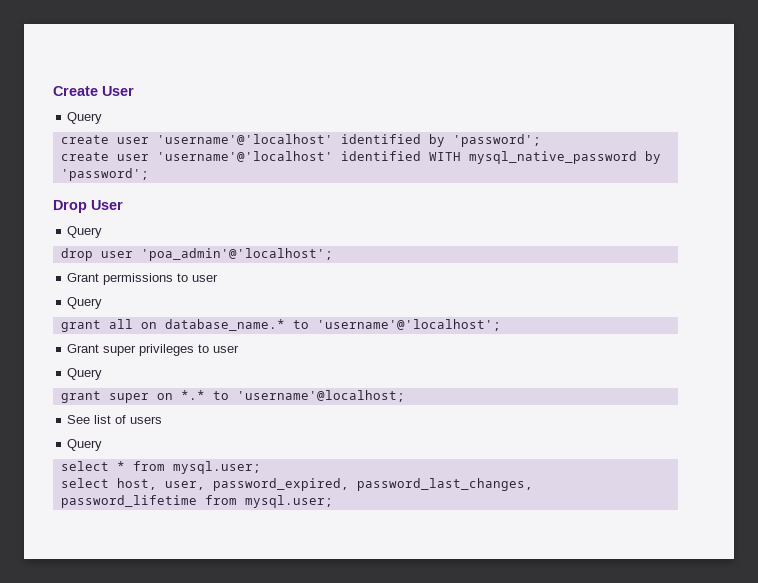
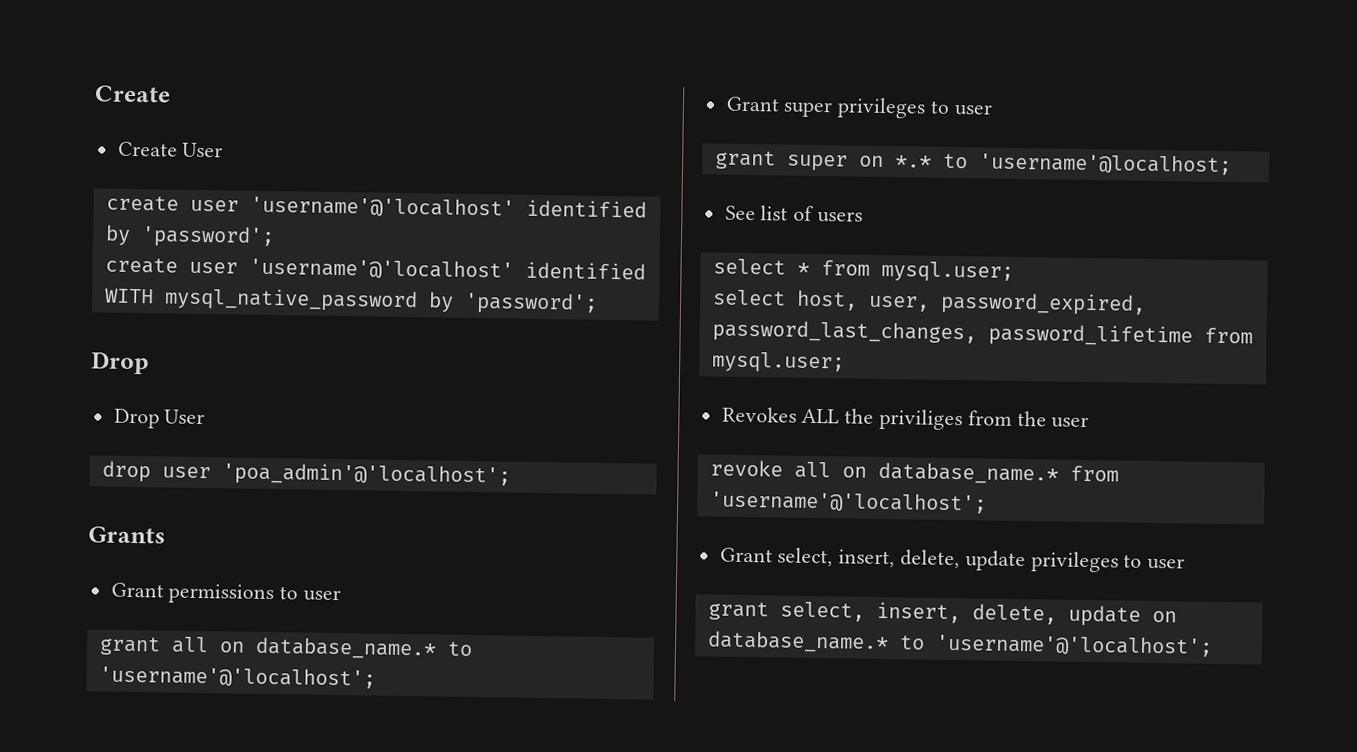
[53,86,134,96] [67,112,103,124] Create User // Query -> [94,85,171,103] [117,141,224,158] Create // Create User
[91,200,123,210] [67,226,103,238] User // Query -> [113,408,206,429] // Drop User
(333, 254) none -> [88,526,166,544] // Grants
[67,297,103,309] // Query -> (342, 595) none
[67,368,103,380] // Query -> (993, 110) none
[67,439,103,451] // Query -> (864, 217) none
(333, 501) none -> [721,406,1090,431] [709,459,1119,485] [709,490,987,514] [719,547,1186,573] [707,601,1177,627] [706,630,1213,657] // Revokes ALL the priviliges from the user // revoke all on database_name.* from 'username'@'localhost'; // Grant select, insert, delete, update privileges to user // grant select, insert, delete, update on database_name.* to 'username'@'localhost';

